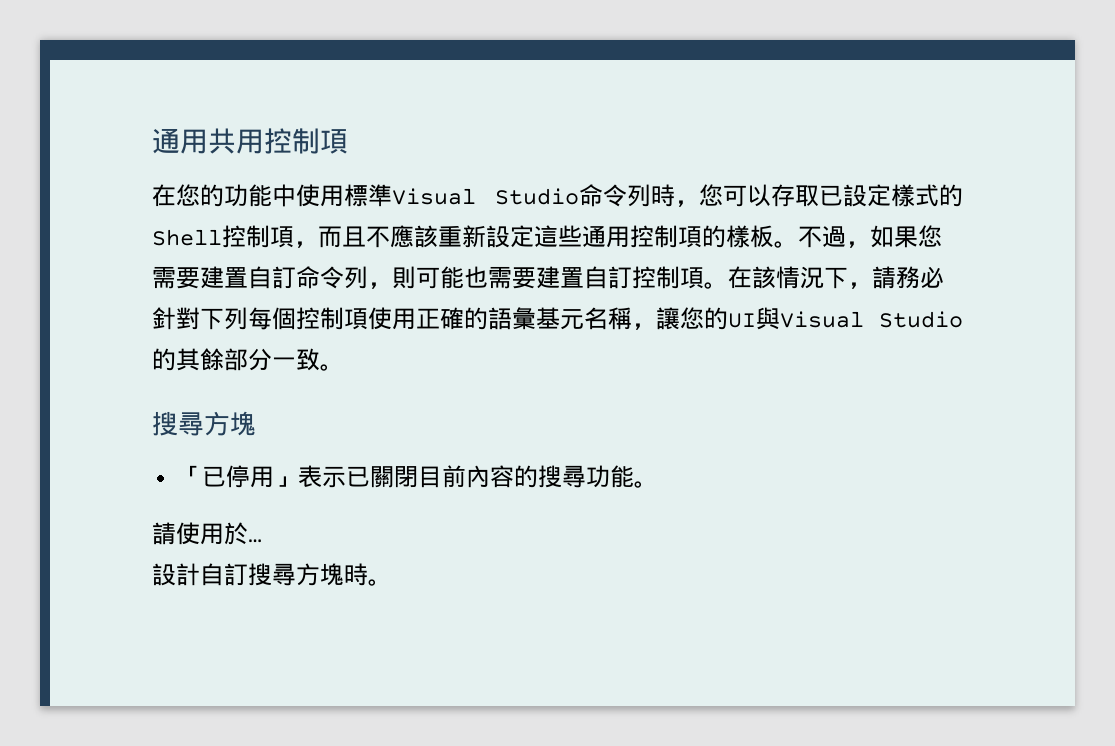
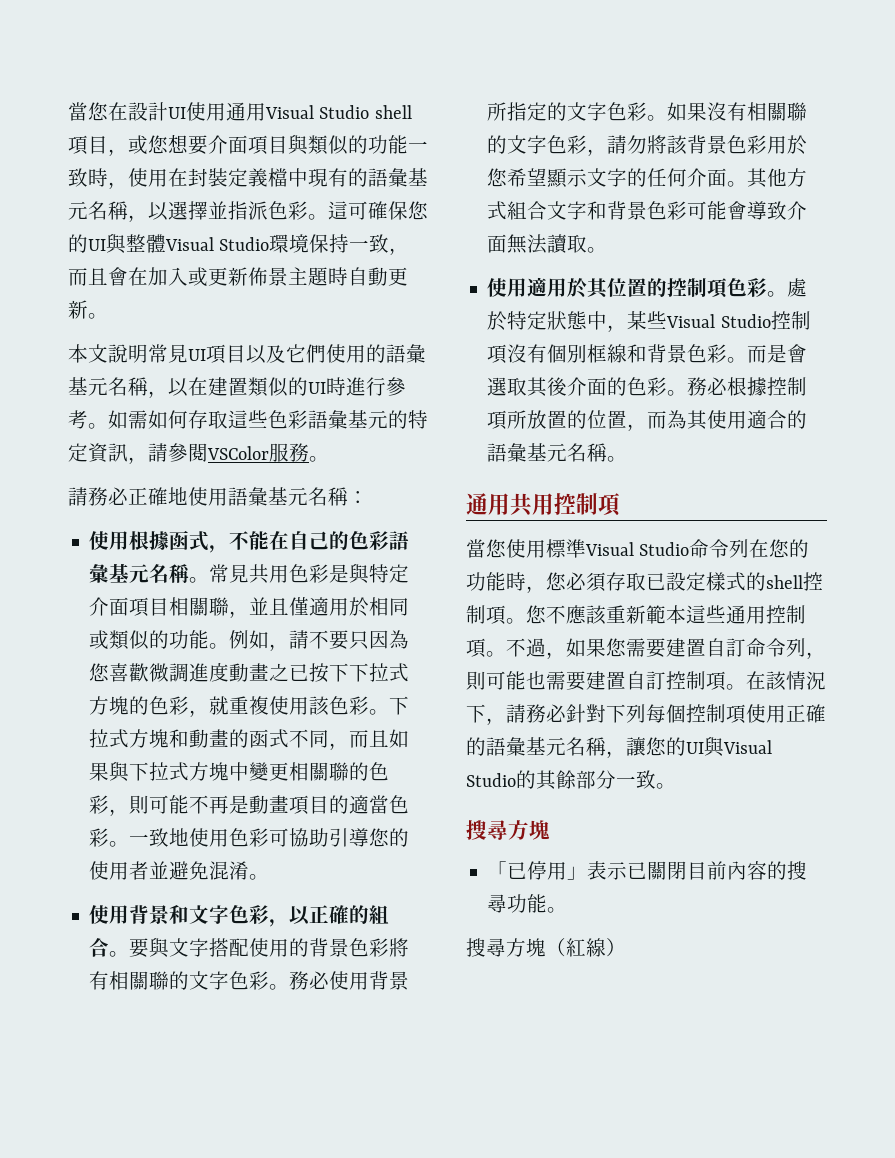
(152, 141) none -> [68,102,412,121] [68,134,428,156] [68,168,428,189] [68,201,428,222] [68,233,410,255] [68,267,408,287] [68,300,108,319] [68,344,426,364] [68,377,406,398] [68,410,428,429] [68,443,329,464] [68,487,368,506] [89,530,410,553] [89,563,410,584] [89,597,410,618] [89,630,410,651] [89,663,410,683] [89,696,410,717] [89,729,410,750] [89,761,390,782] [89,795,410,816] [89,828,410,847] [89,861,270,880] [89,905,390,927] [89,937,410,958] [89,971,410,990] [487,102,808,121] [487,135,808,156] [487,168,808,188] [487,201,808,220] [487,234,608,254] [487,277,808,299] [487,311,811,332] [487,344,808,364] [487,377,808,397] [487,410,808,431] [487,443,628,462] 當您在設計UI使用通用Visual Studio shell項目，或您想要介面項目與類似的功能一致時，使用在封裝定義檔中現有的語彙基元名稱，以選擇並指派色彩。這可確保您的UI與整體Visual Studio環境保持一致，而且會在加入或更新佈景主題時自動更新。 // 本文說明常見UI項目以及它們使用的語彙基元名稱，以在建置類似的UI時進行參考。如需如何存取這些色彩語彙基元的特定資訊，請參閱VSColor服務。 // 請務必正確地使用語彙基元名稱： // 使用根據函式，不能在自己的色彩語彙基元名稱。常見共用色彩是與特定介面項目相關聯，並且僅適用於相同或類似的功能。例如，請不要只因為您喜歡微調進度動畫之已按下下拉式方塊的色彩，就重複使用該色彩。下拉式方塊和動畫的函式不同，而且如果與下拉式方塊中變更相關聯的色彩，則可能不再是動畫項目的適當色彩。一致地使用色彩可協助引導您的使用者並避免混淆。 // 使用背景和文字色彩，以正確的組合。要與文字搭配使用的背景色彩將有相關聯的文字色彩。務必使用背景所指定的文字色彩。如果沒有相關聯的文字色彩，請勿將該背景色彩用於您希望顯示文字的任何介面。其他方式組合文字和背景色彩可能會導致介面無法讀取。 // 使用適用於其位置的控制項色彩。處於特定狀態中，某些Visual Studio控制項沒有個別框線和背景色彩。而是會選取其後介面的色彩。務必根據控制項所放置的位置，而為其使用適合的語彙基元名稱。 //
[152,184,296,207] 在您的功能中 -> [466,539,506,558] 當您
[651,184,963,207] [152,225,366,248] 時，您可以存取已設定樣式的Shell控制項，而且 -> [749,539,810,558] [466,572,823,593] [466,605,546,625] 在您的功能時，您必須存取已設定樣式的shell控制項。您
[486,225,534,248] 設定 -> [646,605,686,624] 範本
[702,225,774,248] 的樣板 -> (486, 648) none
[152,522,262,545] [152,563,392,586] 請使用於… // 設計自訂搜尋方塊時。 -> [466,938,626,957] 搜尋方塊（紅線）

